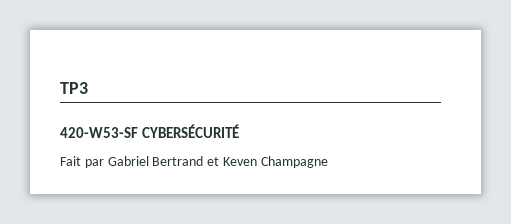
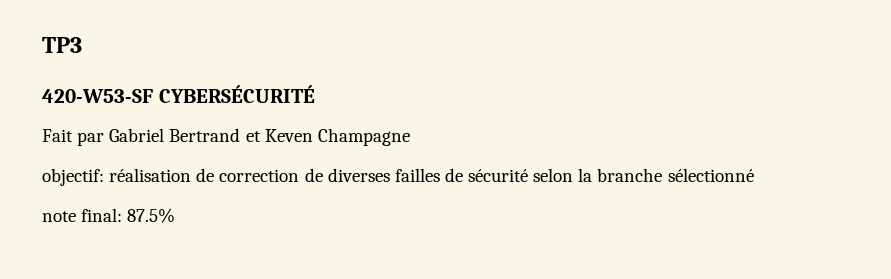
(328, 162) none -> [42,168,754,186] [42,208,176,223] // objectif: réalisation de correction de diverses failles de sécurité selon la branche sélectionné // note final: 87.5%

